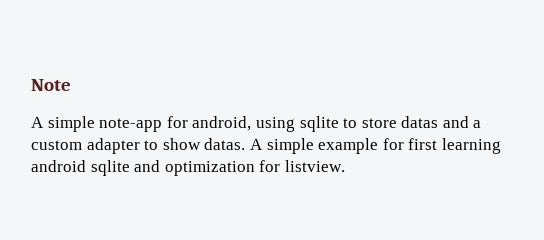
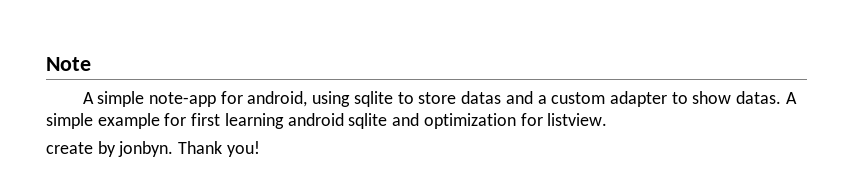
(345, 166) none -> [46,141,260,157] // create by jonbyn. Thank you!

